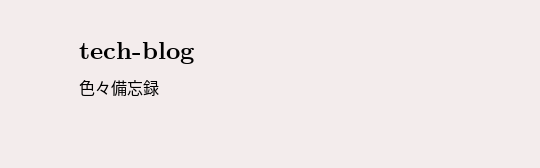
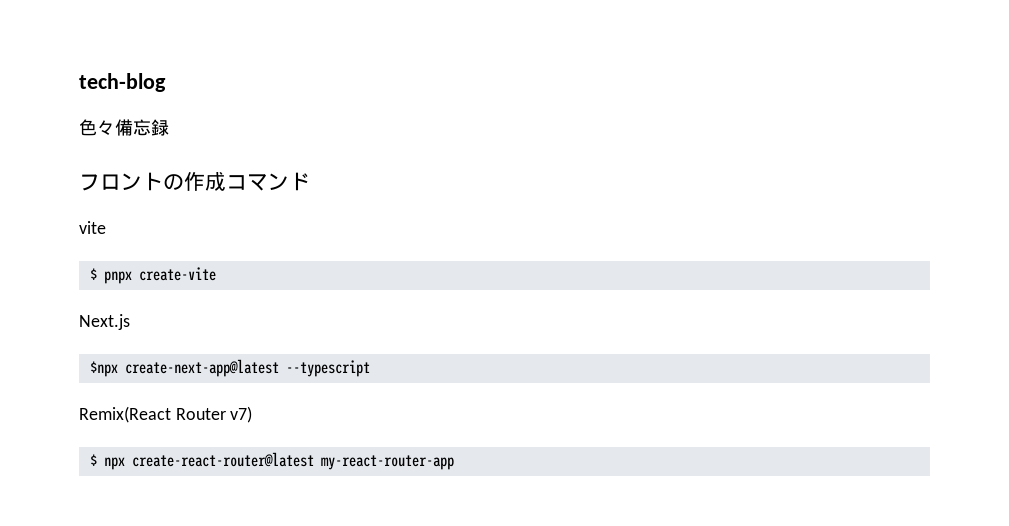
(159, 88) none -> [79,172,310,191] [79,221,106,234] [89,267,216,284] [79,314,130,330] [89,359,370,377] [79,406,253,423] [89,452,454,470] // フロントの作成コマンド // vite // $ pnpx create-vite // Next.js // $npx create-next-app@latest --typescript // Remix(React Router v7) // $ npx create-react-router@latest my-react-router-app

